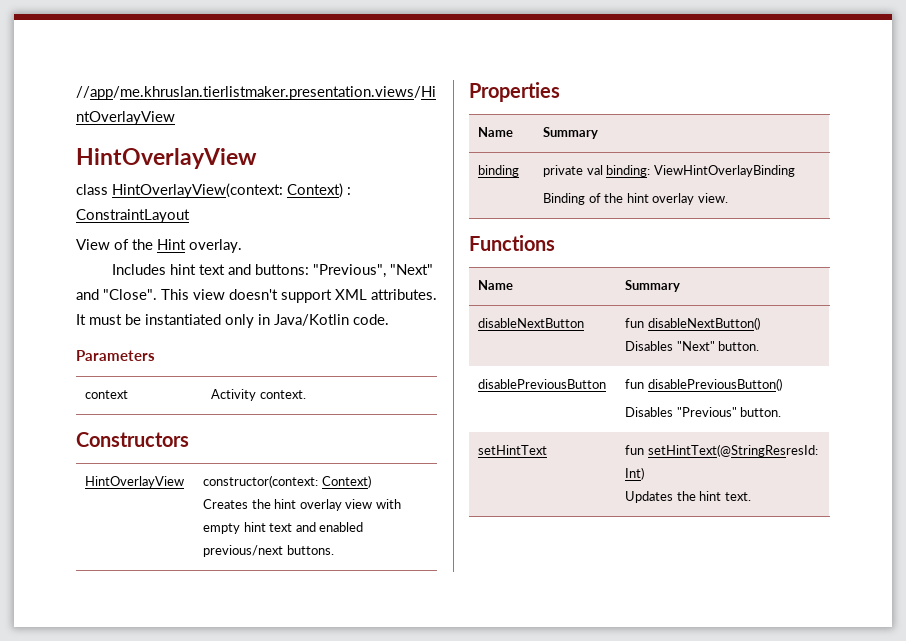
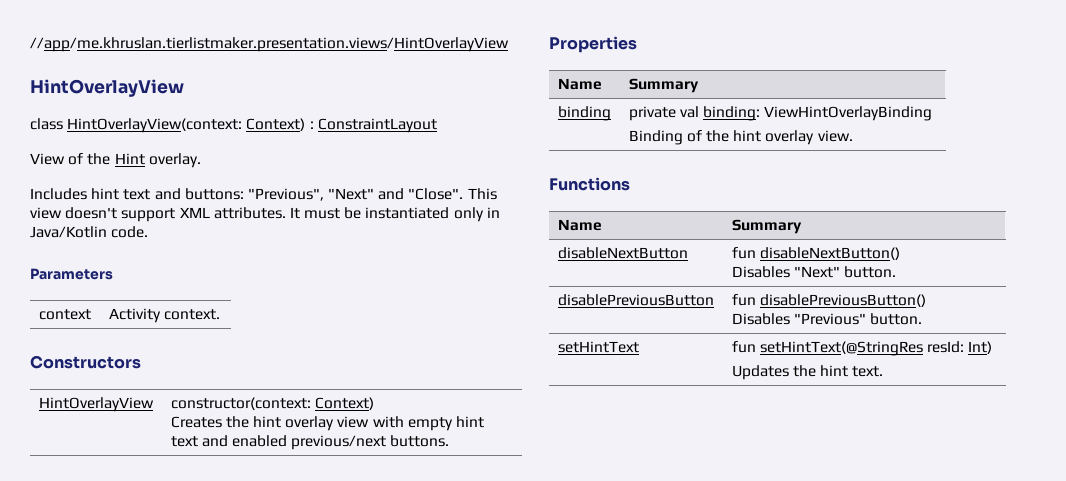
[647,444,818,457] setHintText(@StringResresId: -> [759,341,964,356] setHintText(@StringRes resId:

